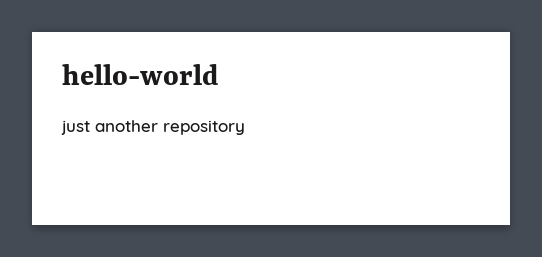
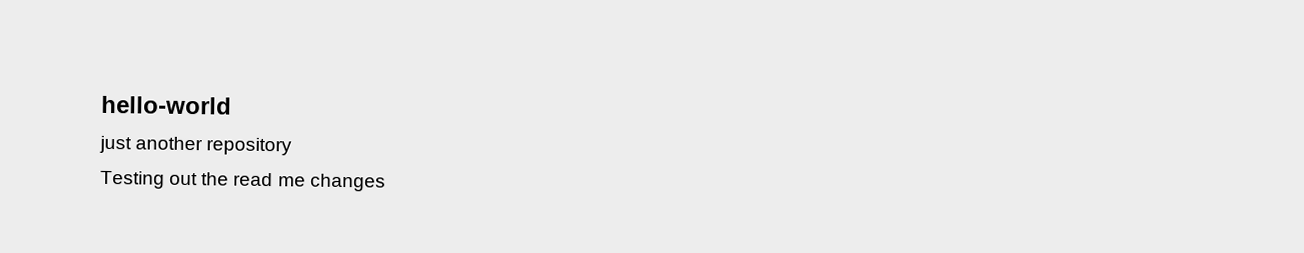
(245, 127) none -> [100,170,386,192] // Testing out the read me changes

